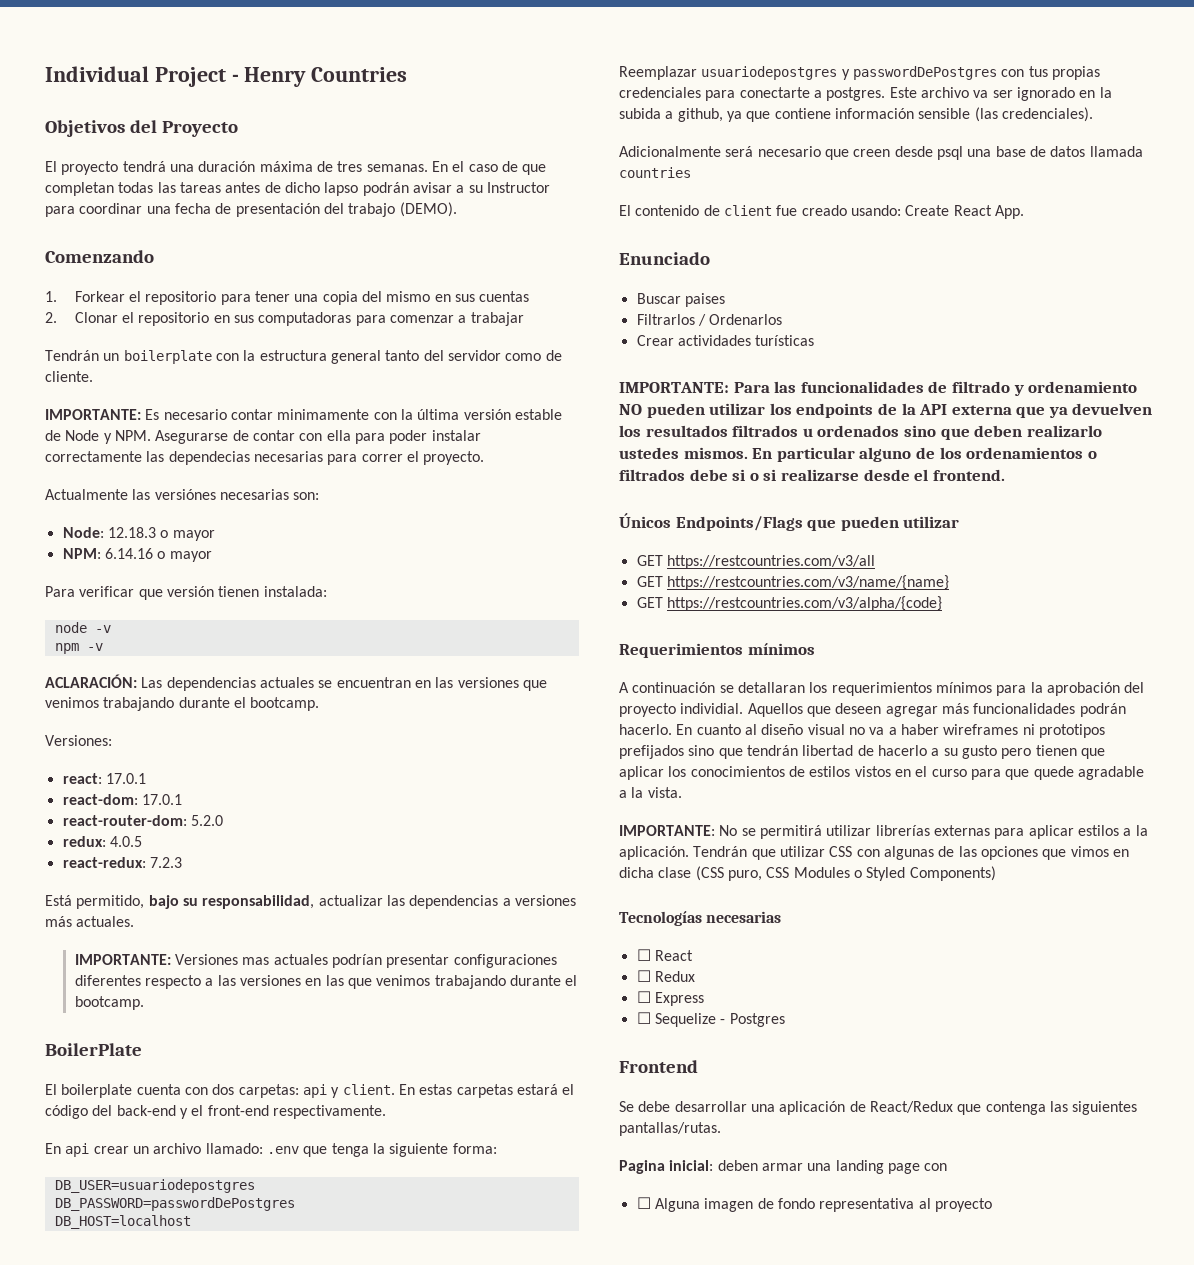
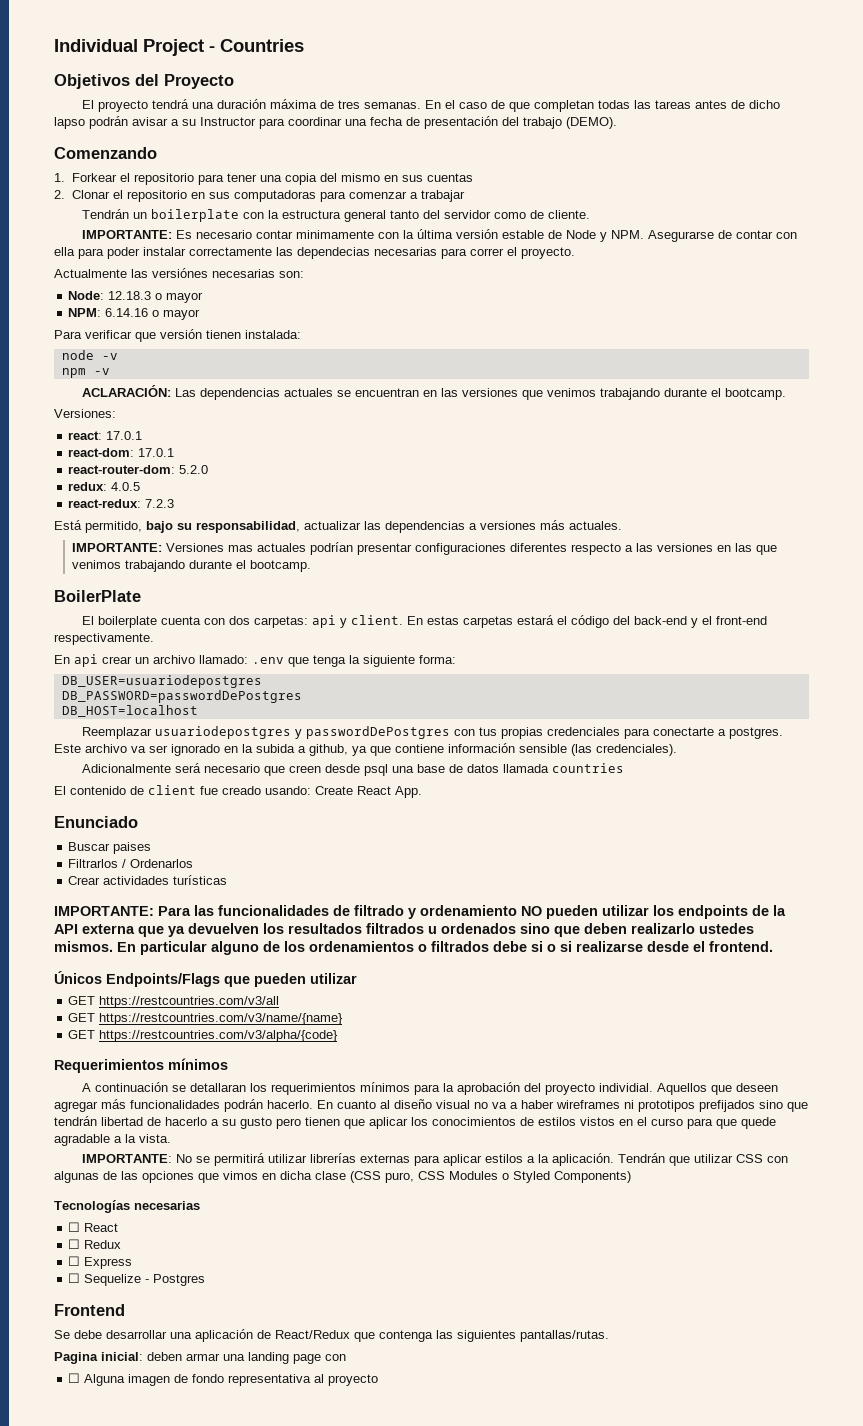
[244,67,307,87] Henry -> (215, 49) none

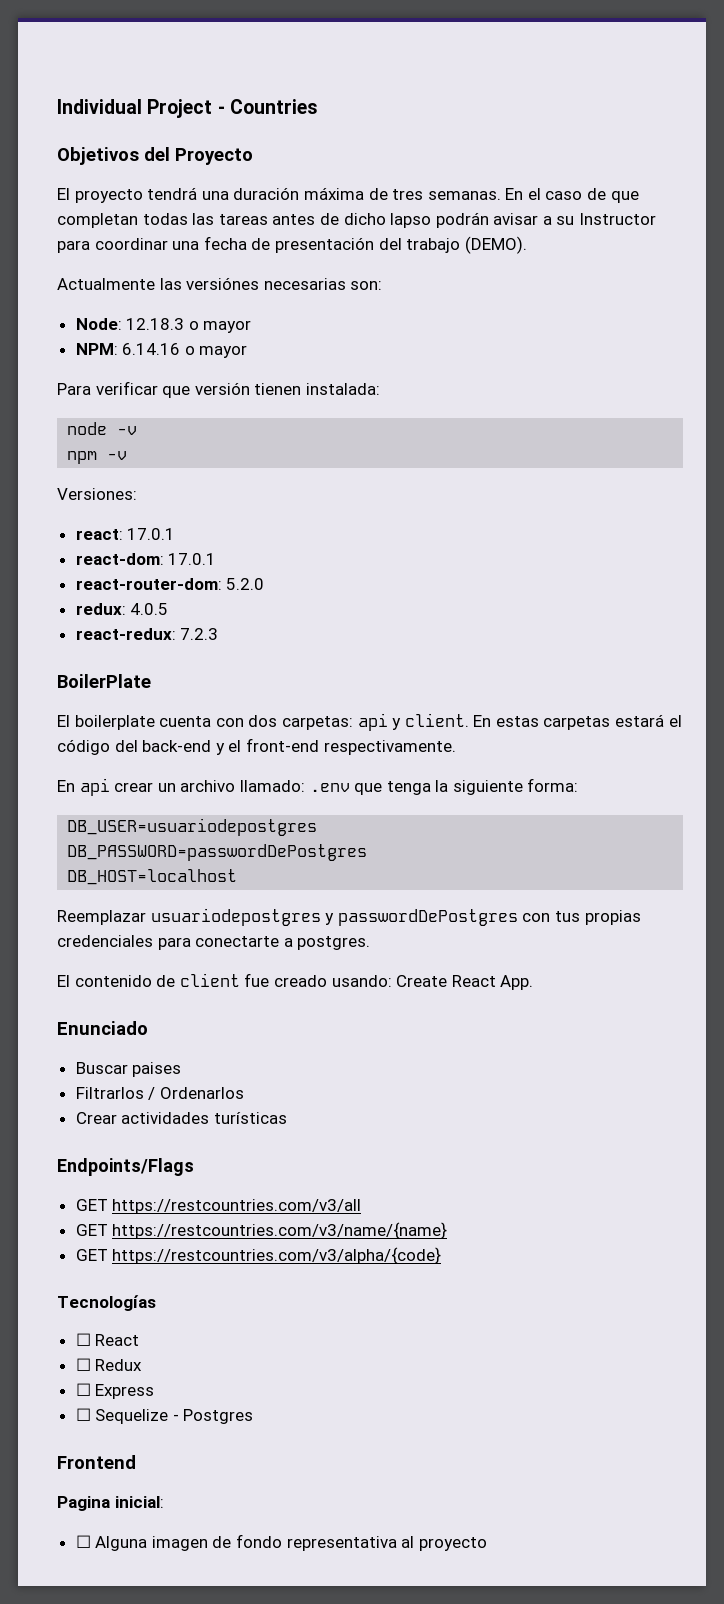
[54,147,157,159] [54,173,473,185] [54,190,465,202] [82,209,591,222] [82,229,798,242] [54,247,575,259] // Comenzando // 1. Forkear el repositorio para tener una copia del mismo en sus cuentas // 2. Clonar el repositorio en sus computadoras para comenzar a trabajar // Tendrán un boilerplate con la estructura general tanto del servidor como de cliente. // IMPORTANTE: Es necesario contar minimamente con la última versión estable de Node y NPM. Asegurarse de contar con ella para poder instalar correctamente las dependecias necesarias para correr el proyecto. -> (527, 245) none
[82,385,787,400] // ACLARACIÓN: Las dependencias actuales se encuentran en las versiones que venimos trabajando durante el bootcamp. -> (128, 455) none
[54,520,622,533] [71,542,777,555] [71,560,311,572] // Está permitido, bajo su responsabilidad, actualizar las dependencias a versiones más actuales. // IMPORTANTE: Versiones mas actuales podrían presentar configuraciones diferentes respecto a las versiones en las que venimos trabajando durante el bootcamp. -> (219, 634) none
[54,743,677,756] [82,763,625,776] Este archivo va ser ignorado en la subida a github, ya que contiene información sensible (las credenciales). // Adicionalmente será necesario que creen desde psql una base de datos llamada countries -> (371, 943) none
[54,905,786,919] [54,923,754,937] [54,941,773,955] [54,971,357,987] IMPORTANTE: Para las funcionalidades de filtrado y ordenamiento NO pueden utilizar los endpoints de la API externa que ya devuelven los resultados filtrados u ordenados sino que deben realizarlo ustedes mismos. En particular alguno de los ordenamientos o filtrados debe si o si realizarse desde el frontend. // Únicos Endpoints/Flags que pueden utilizar -> [57,1158,194,1176] Endpoints/Flags
[54,1058,228,1073] [82,1082,779,1095] [54,1099,808,1112] [54,1116,776,1129] [54,1134,171,1146] [82,1153,789,1166] [54,1171,631,1183] // Requerimientos mínimos // A continuación se detallaran los requerimientos mínimos para la aprobación del proyecto individial. Aquellos que deseen agregar más funcionalidades podrán hacerlo. En cuanto al diseño visual no va a haber wireframes ni prototipos prefijados sino que tendrán libertad de hacerlo a su gusto pero tienen que aplicar los conocimientos de estilos vistos en el curso para que quede agradable a la vista. // IMPORTANTE: No se permitirá utilizar librerías externas para aplicar estilos a la aplicación. Tendrán que utilizar CSS con algunas de las opciones que vimos en dicha clase (CSS puro, CSS Modules o Styled Components) -> (442, 1255) none
[134,1201,200,1210] necesarias -> (156, 1303) none
[54,1329,609,1342] [54,1352,346,1364] Se debe desarrollar una aplicación de React/Redux que contenga las siguientes pantallas/rutas. // Pagina inicial: deben armar una landing page con -> [57,1496,164,1511] Pagina inicial:

